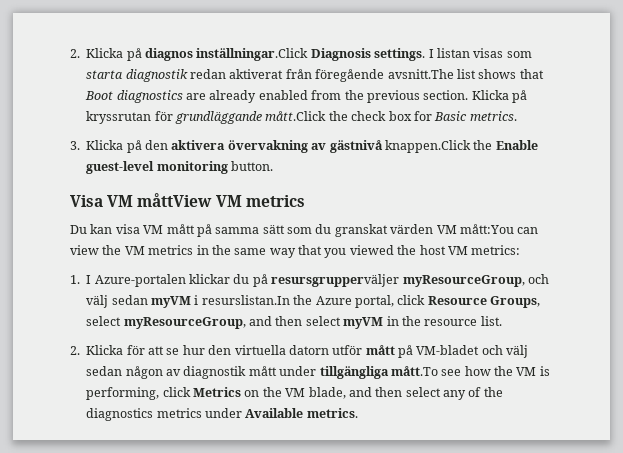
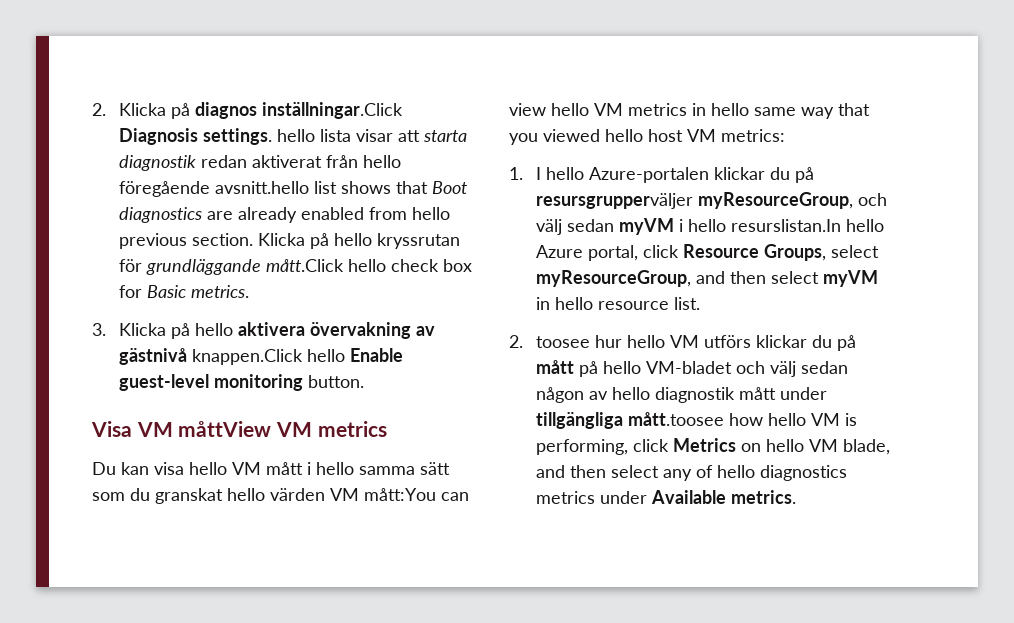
[428,48,532,58] I listan visas som -> [276,129,420,142] hello lista visar att
[315,69,454,82] föregående avsnitt.The -> [362,155,401,168] [118,181,309,197] hello föregående avsnitt.hello
[344,90,364,100] the -> [411,207,450,220] hello
(527, 96) none -> [333,233,372,246] hello
[328,111,348,121] the -> [347,259,386,272] hello
[145,140,168,150] den -> [194,323,233,336] hello
[473,140,493,150] the -> [306,349,345,362] hello
(140, 229) none -> [189,462,227,475] hello
[196,224,212,237] på -> [307,462,354,475] i hello
(388, 230) none -> [227,488,265,501] hello
[102,245,122,255] the -> [551,103,589,116] hello
[211,245,231,255] the -> [711,103,749,116] hello
[397,245,417,255] the -> [605,129,643,142] hello
(92, 279) none -> [545,167,584,180] hello
[201,295,313,305] resurslistan.In the -> [687,219,884,232] hello resurslistan.In hello
[401,316,421,326] the -> [554,297,593,310] hello
[86,345,413,358] Klicka för att se hur den virtuella datorn utför mått på -> [535,335,856,351] [535,360,641,377] toosee hur hello VM utförs klickar du på mått på hello
(181, 372) none -> [611,387,650,400] hello
[390,366,513,376] mått.To see how the -> [627,412,806,426] mått.toosee how hello
[262,387,282,397] the -> [765,439,804,452] hello
[483,387,503,397] the -> [716,465,755,478] hello

